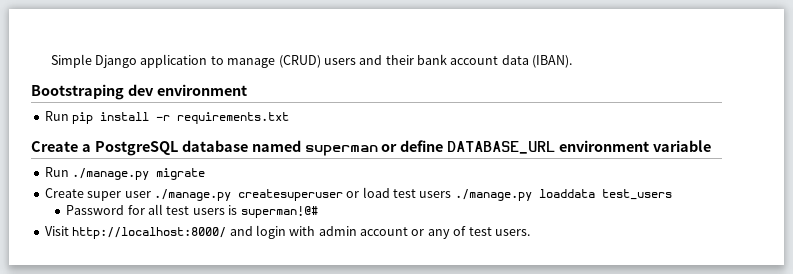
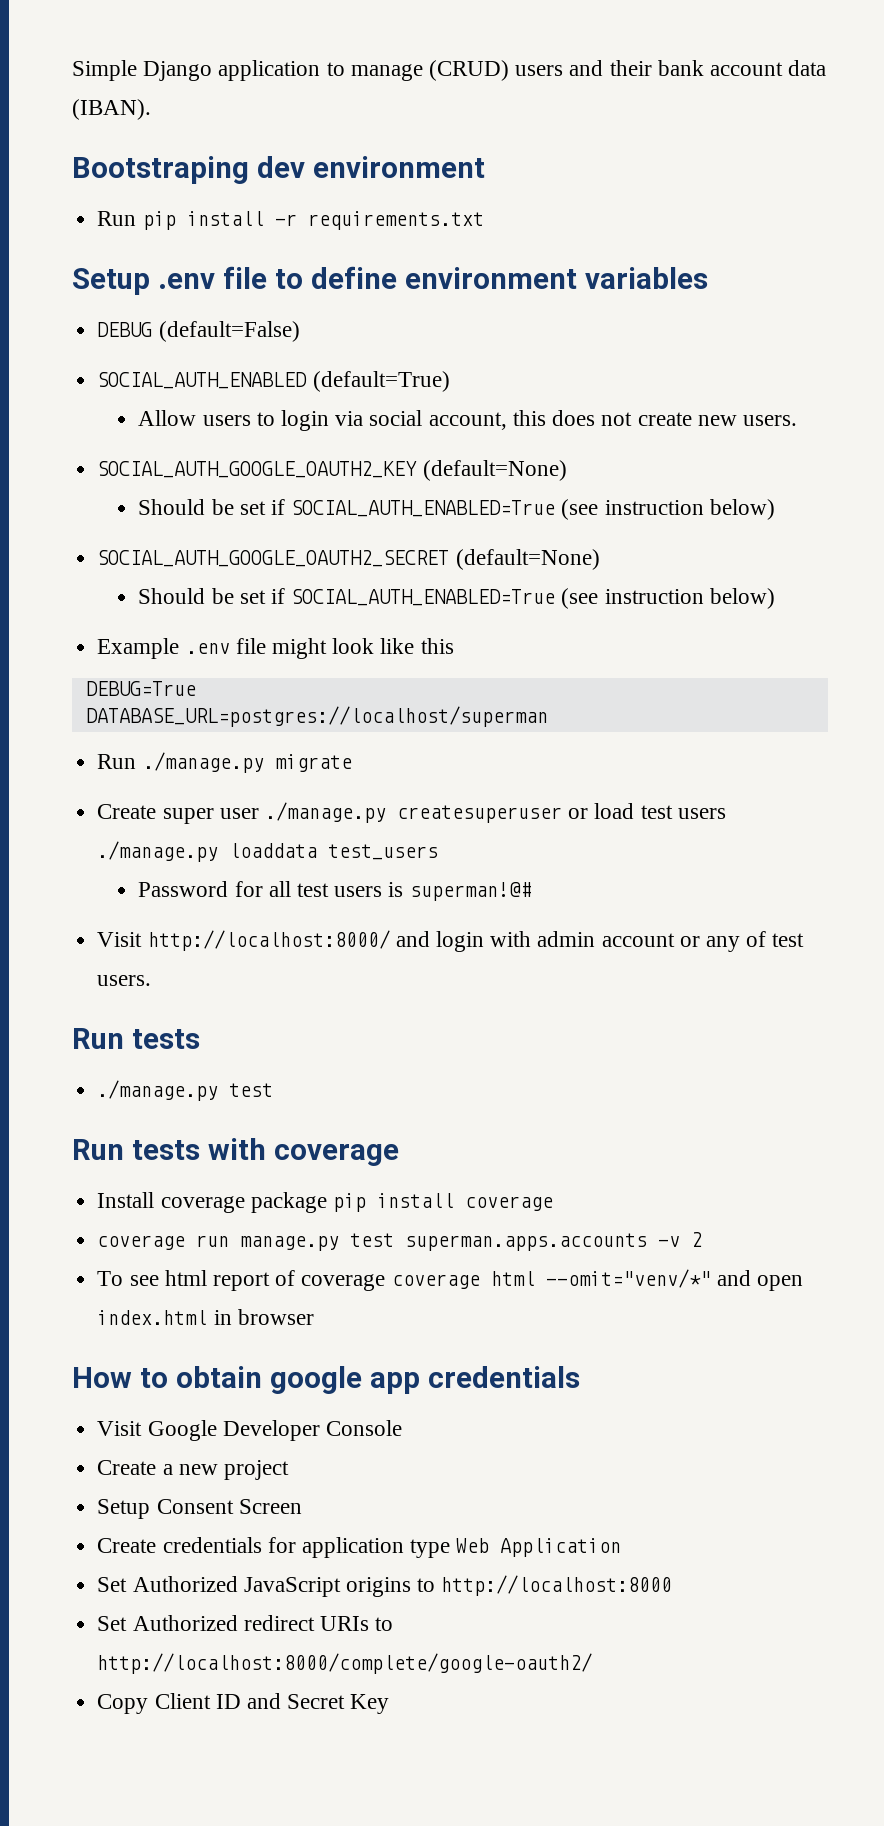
[31,140,712,156] Create a PostgreSQL database named superman or define DATABASE_URL environment variable -> [72,266,708,295] [97,321,300,342] [97,371,450,392] [138,410,797,431] [97,460,567,481] [138,499,775,520] [97,549,600,570] [138,588,775,609] [97,638,454,659] [85,681,196,696] [85,706,548,727] Setup .env file to define environment variables // DEBUG (default=False) // SOCIAL_AUTH_ENABLED (default=True) // Allow users to login via social account, this does not create new users. // SOCIAL_AUTH_GOOGLE_OAUTH2_KEY (default=None) // Should be set if SOCIAL_AUTH_ENABLED=True (see instruction below) // SOCIAL_AUTH_GOOGLE_OAUTH2_SECRET (default=None) // Should be set if SOCIAL_AUTH_ENABLED=True (see instruction below) // Example .env file might look like this // DEBUG=True // DATABASE_URL=postgres://localhost/superman
(530, 232) none -> [72,1028,200,1049] [97,1080,274,1101] [72,1138,399,1166] [97,1192,553,1213] [97,1232,703,1251] [97,1269,803,1291] [97,1309,314,1325] [72,1366,580,1394] [97,1420,402,1441] [97,1460,289,1480] [97,1499,302,1519] [97,1537,622,1558] [97,1575,673,1597] [97,1615,394,1631] [97,1653,593,1674] [97,1693,390,1714] // Run tests // ./manage.py test // Run tests with coverage // Install coverage package pip install coverage // coverage run manage.py test superman.apps.accounts -v 2 // To see html report of coverage coverage html --omit="venv/*" and open index.html in browser // How to obtain google app credentials // Visit Google Developer Console // Create a new project // Setup Consent Screen // Create credentials for application type Web Application // Set Authorized JavaScript origins to http://localhost:8000 // Set Authorized redirect URIs to http://localhost:8000/complete/google-oauth2/ // Copy Client ID and Secret Key

